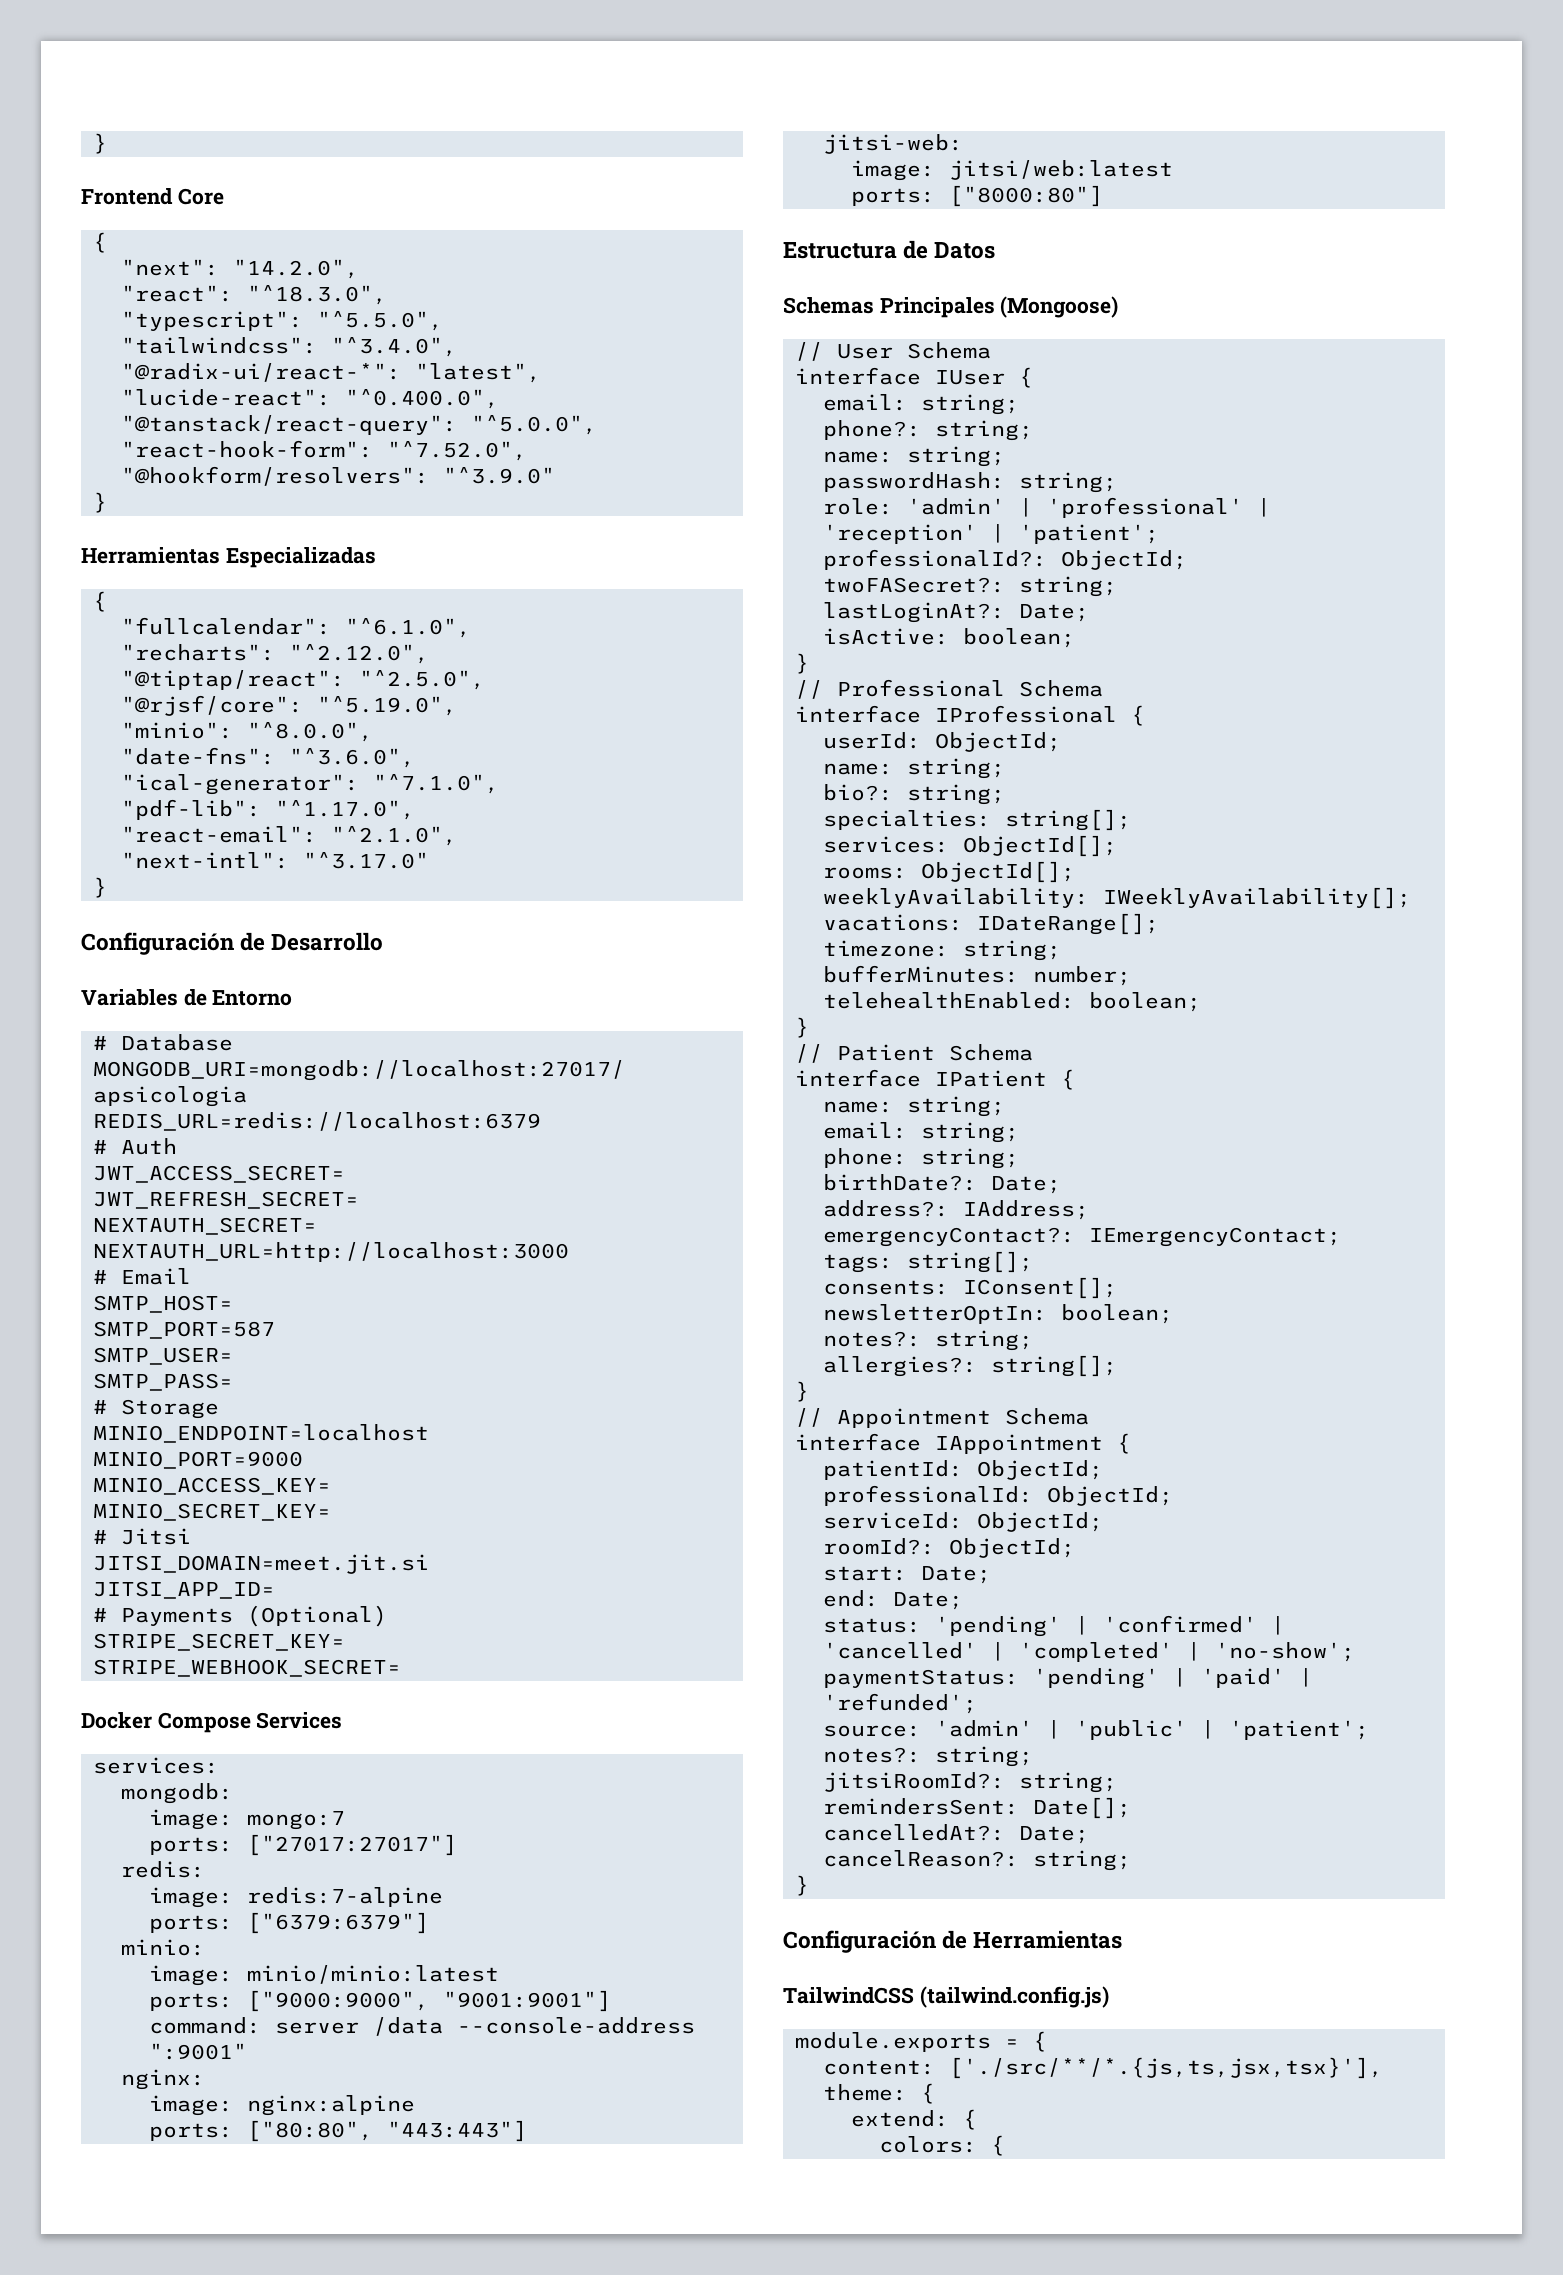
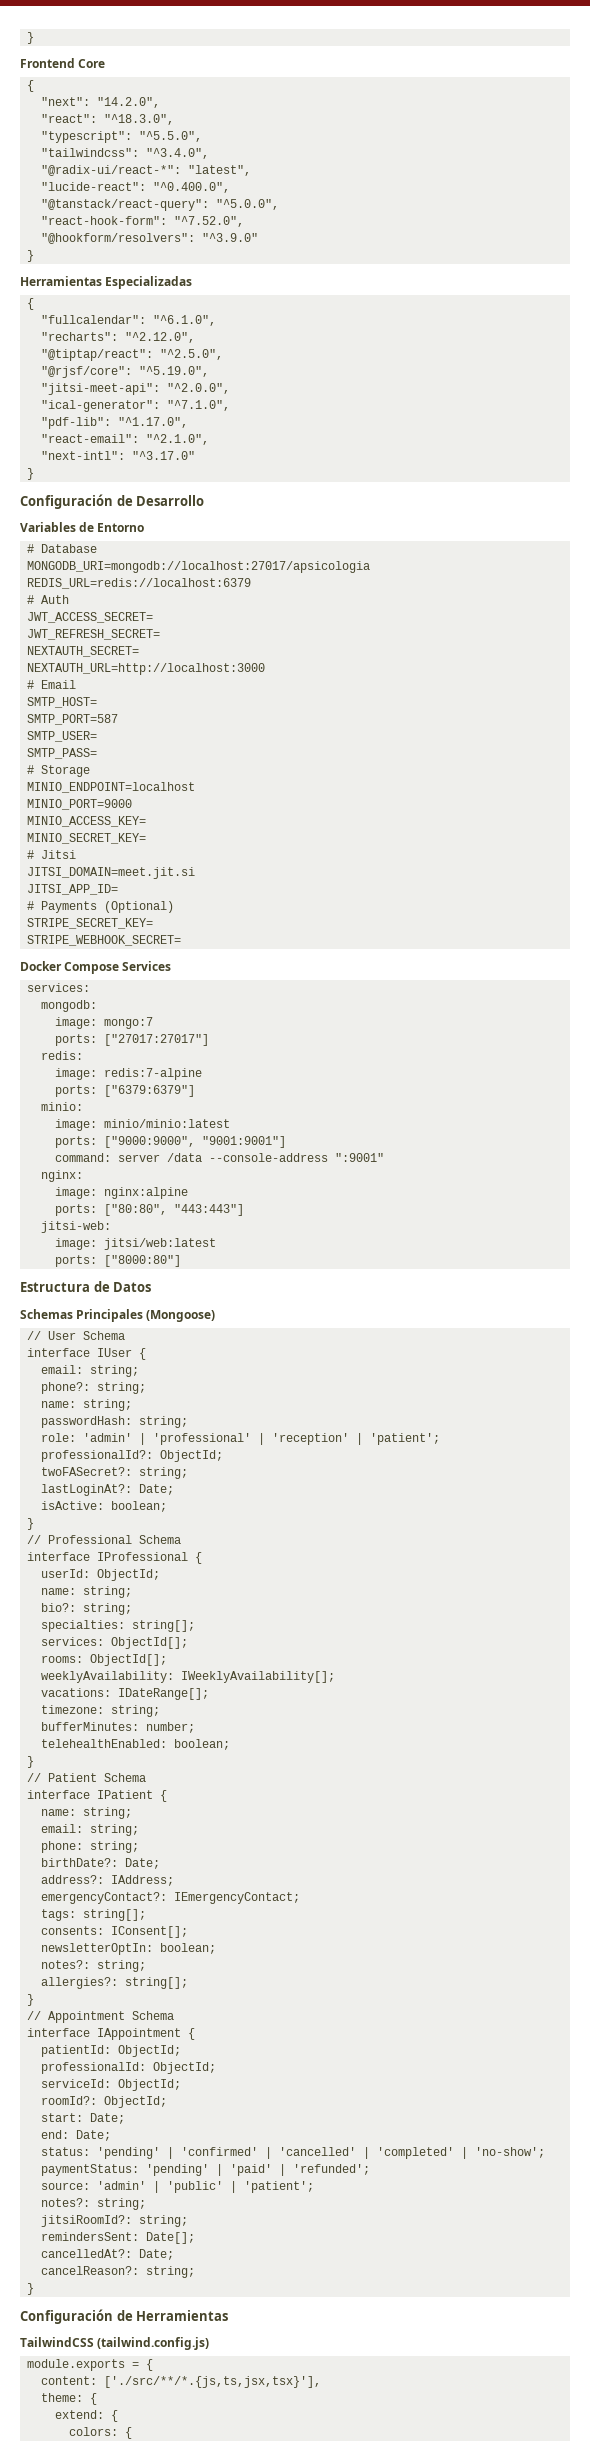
[121,722,374,742] [121,747,416,768] "minio": "^8.0.0", // "date-fns": "^3.6.0", -> [40,383,230,395] "jitsi-meet-api": "^2.0.0",

